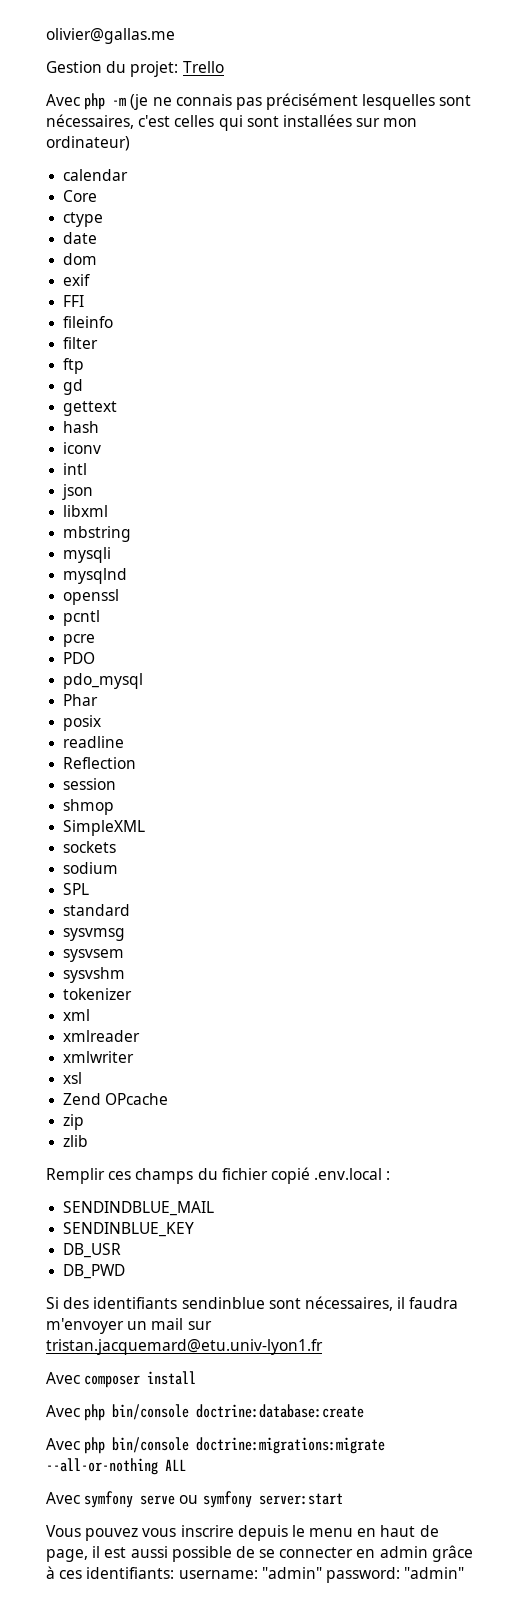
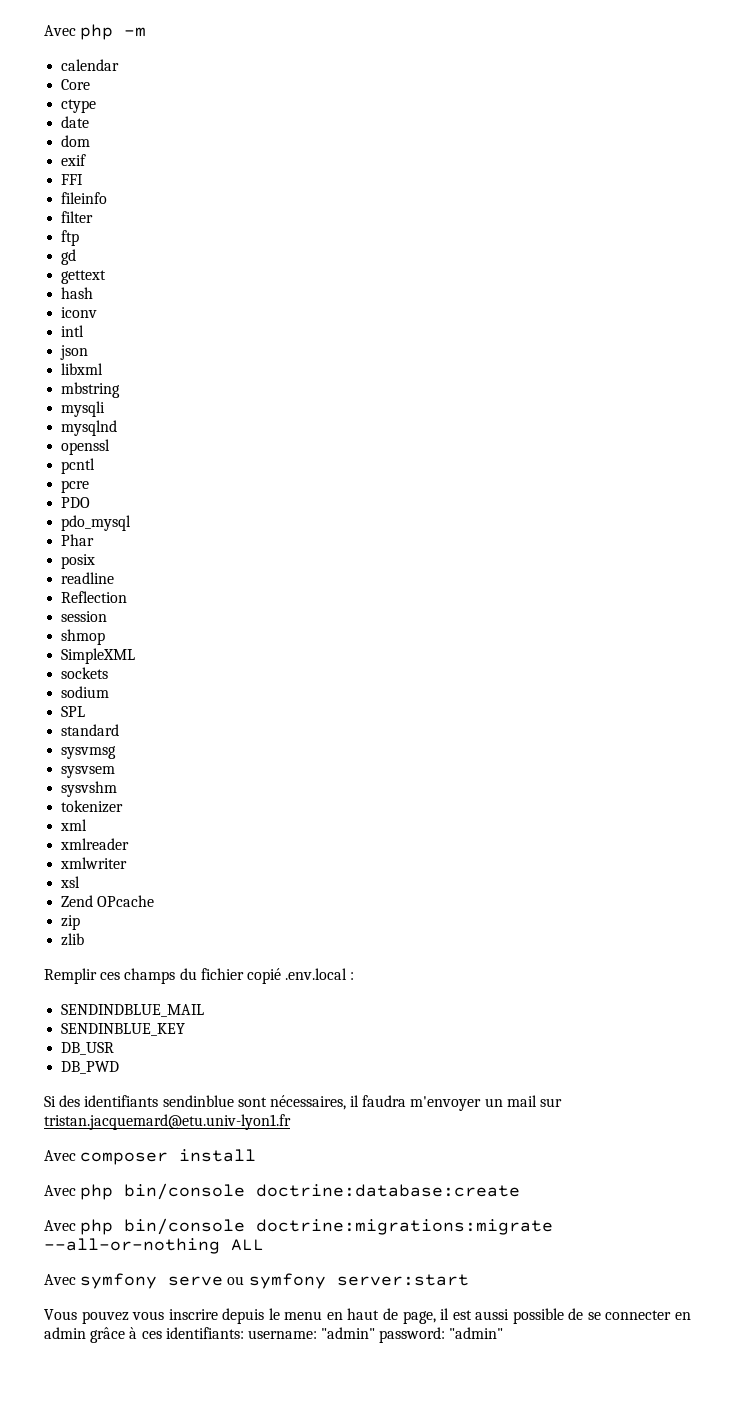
[46,28,175,44] [46,61,224,77] [46,93,472,110] [46,114,418,131] [46,136,130,151] olivier@gallas.me // Gestion du projet: Trello // Avec php -m (je ne connais pas précisément lesquelles sont nécessaires, c'est celles qui sont installées sur mon ordinateur) -> [44,24,147,40] Avec php -m

